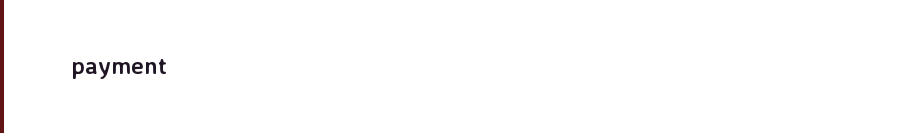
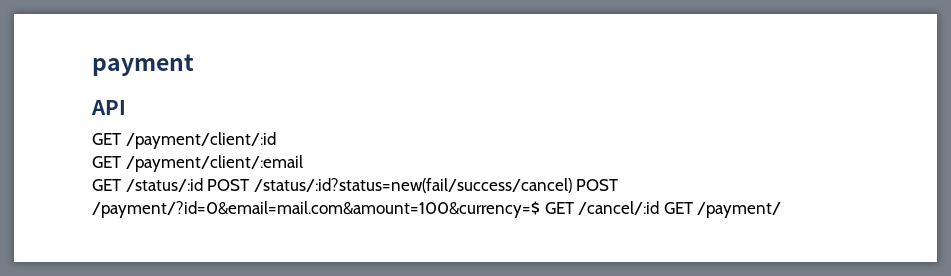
(167, 69) none -> [91,100,126,115] [92,132,276,149] [92,155,303,172] [92,178,619,193] [92,201,782,218] // API // GET /payment/client/:id // GET /payment/client/:email // GET /status/:id POST /status/:id?status=new(fail/success/cancel) POST /payment/?id=0&email=mail.com&amount=100&currency=$ GET /cancel/:id GET /payment/

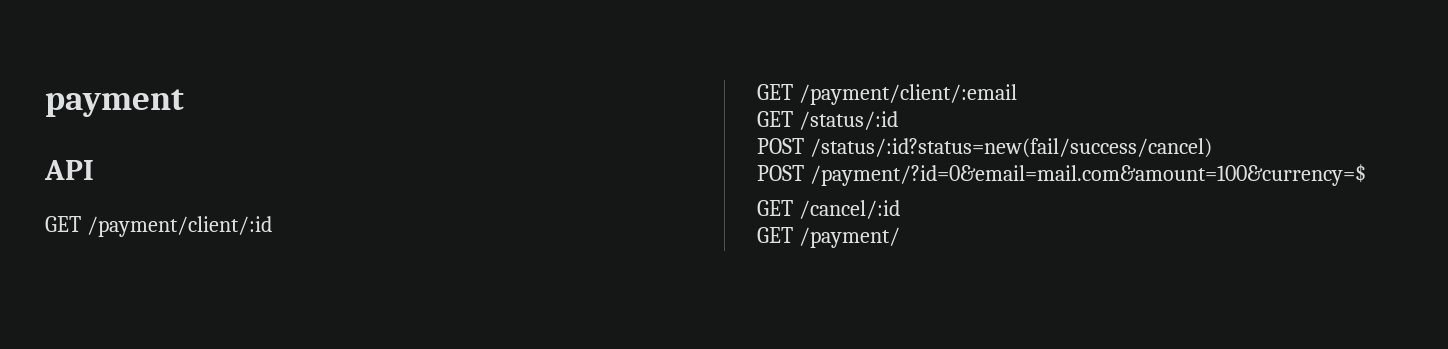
(203, 185) none -> (898, 120) //
(572, 185) none -> (1212, 148) //
(540, 209) none -> (1366, 175) //
(660, 208) none -> (900, 209) //

